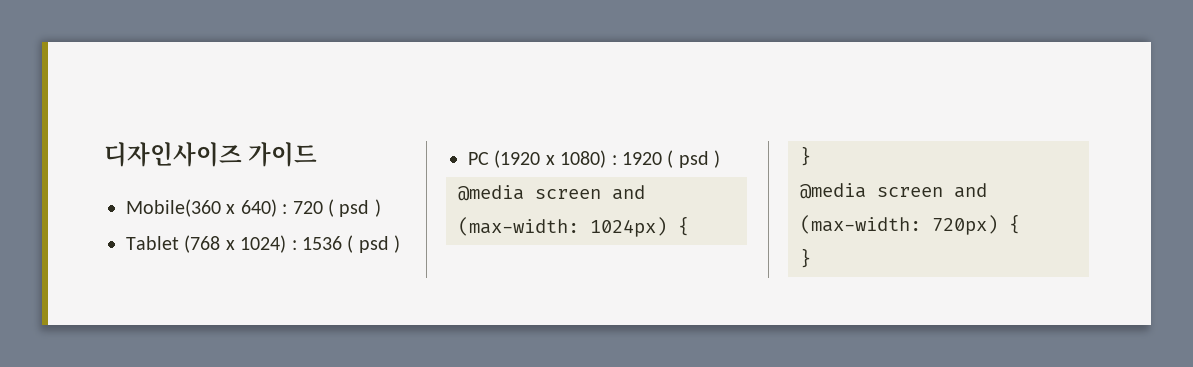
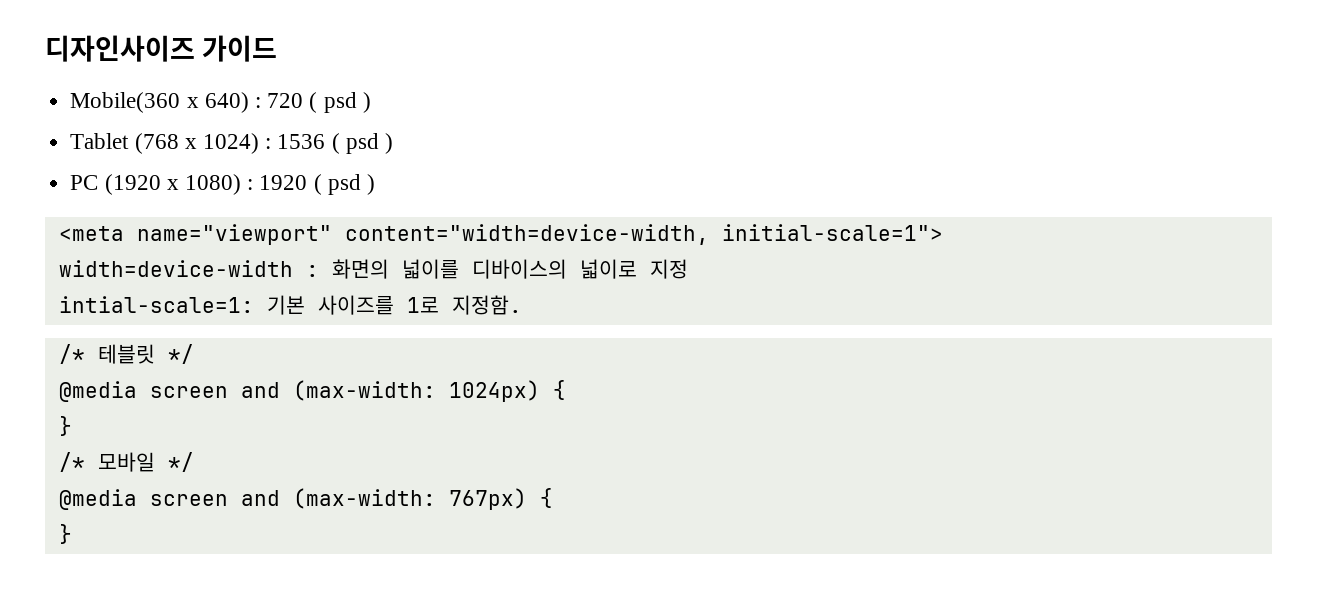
(721, 159) none -> [58,224,943,245] [58,259,688,279] [58,295,522,315] [58,344,194,364] // <meta name="viewport" content="width=device-width, initial-scale=1"> // width=device-width : 화면의 넓이를 디바이스의 넓이로 지정 // intial-scale=1: 기본 사이즈를 1로 지정함. // /* 테블릿 */
[800,183,987,199] [800,215,998,235] // @media screen and (max-width: 720px) -> [58,452,194,472] [58,488,527,510] // /* 모바일 */ // @media screen and (max-width: 767px)

